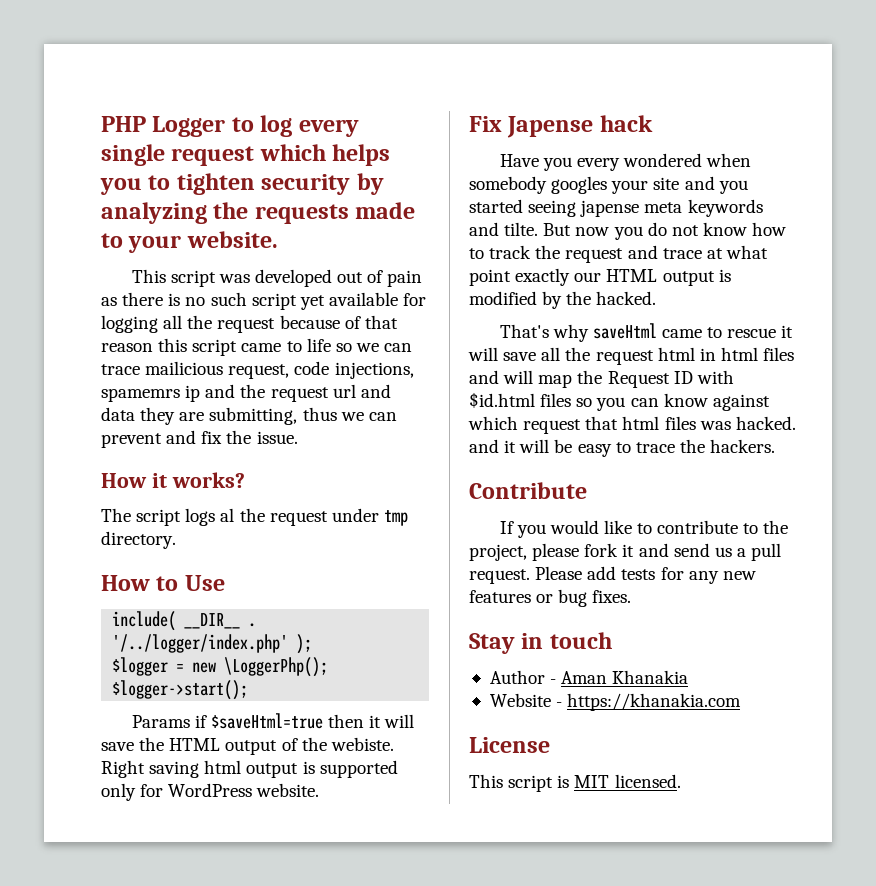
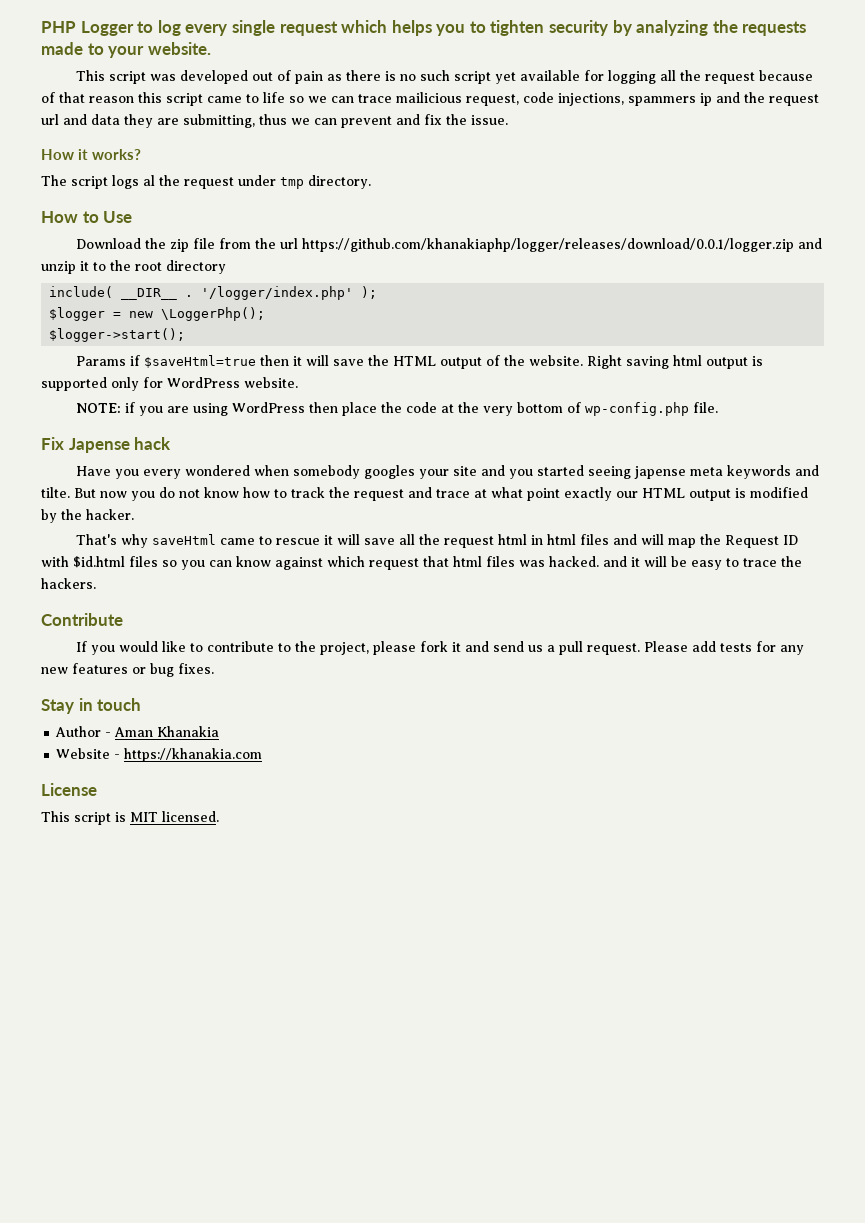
[101,388,180,402] spamemrs -> [628,96,696,106] spammers
(225, 583) none -> [76,238,823,252] [41,260,226,274] // Download the zip file from the url https://github.com/khanakiaphp/logger/releases/download/0.0.1/logger.zip and unzip it to the root directory
[112,634,289,653] '/../logger/index.php' -> [201,286,354,300] '/logger/index.php'
[330,737,394,751] webiste. -> [529,355,584,366] website.
(320, 790) none -> [76,402,719,416] // NOTE: if you are using WordPress then place the code at the very bottom of wp-config.php file.
[596,291,657,305] hacked. -> [86,509,134,520] hacker.

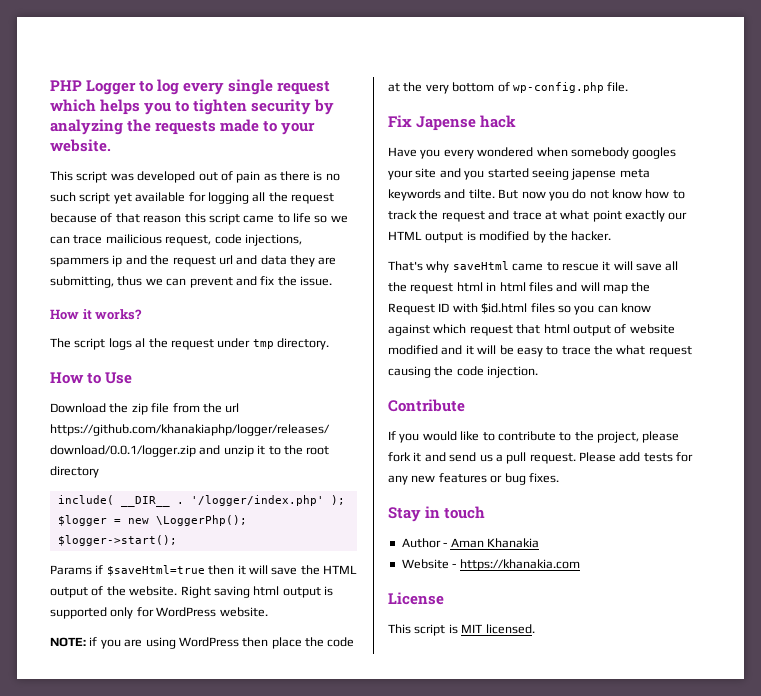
[486,556,599,567] files was hacked. -> [572,324,675,336] [388,345,438,355] output of website modified
[41,578,96,589] hackers. -> [616,345,692,357] [388,366,539,378] what request causing the code injection.

